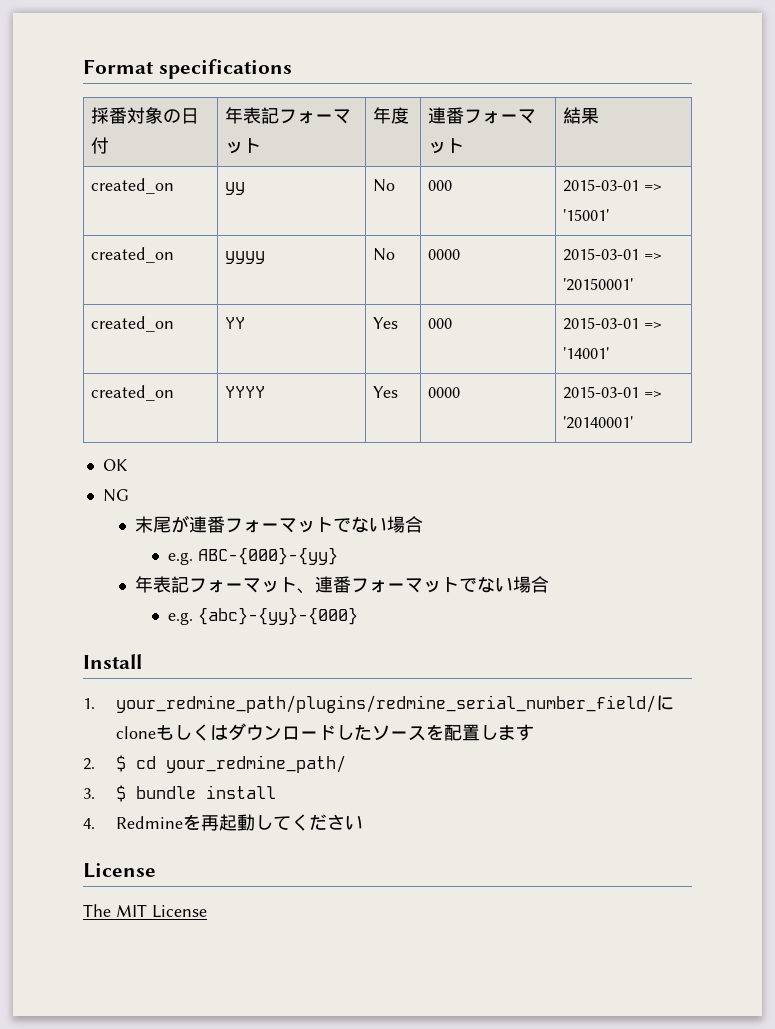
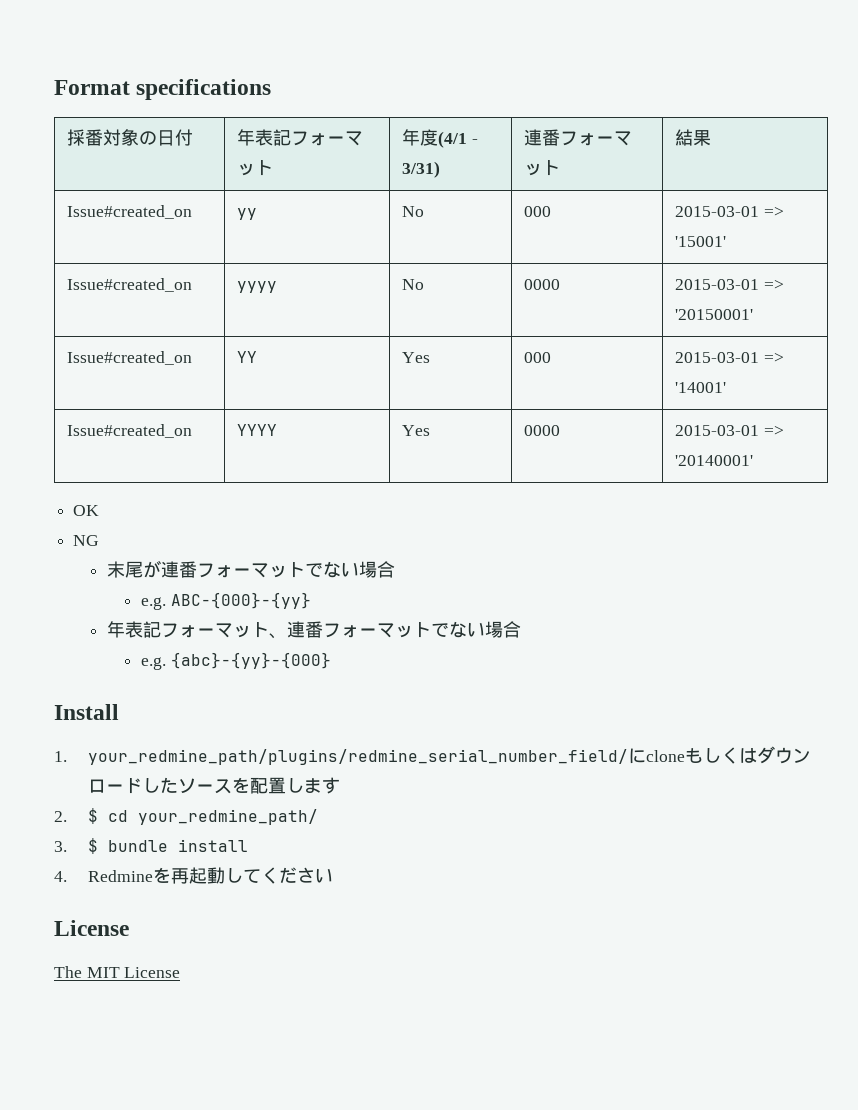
(410, 115) none -> [438,131,479,148] [402,161,441,178] (4/1 - 3/31)
[91,178,175,194] created_on -> [67,205,193,219] Issue#created_on
[91,247,175,263] created_on -> [67,278,193,292] Issue#created_on
[91,316,175,332] created_on -> [67,351,193,365] Issue#created_on
[91,385,175,401] created_on -> [67,424,193,438] Issue#created_on

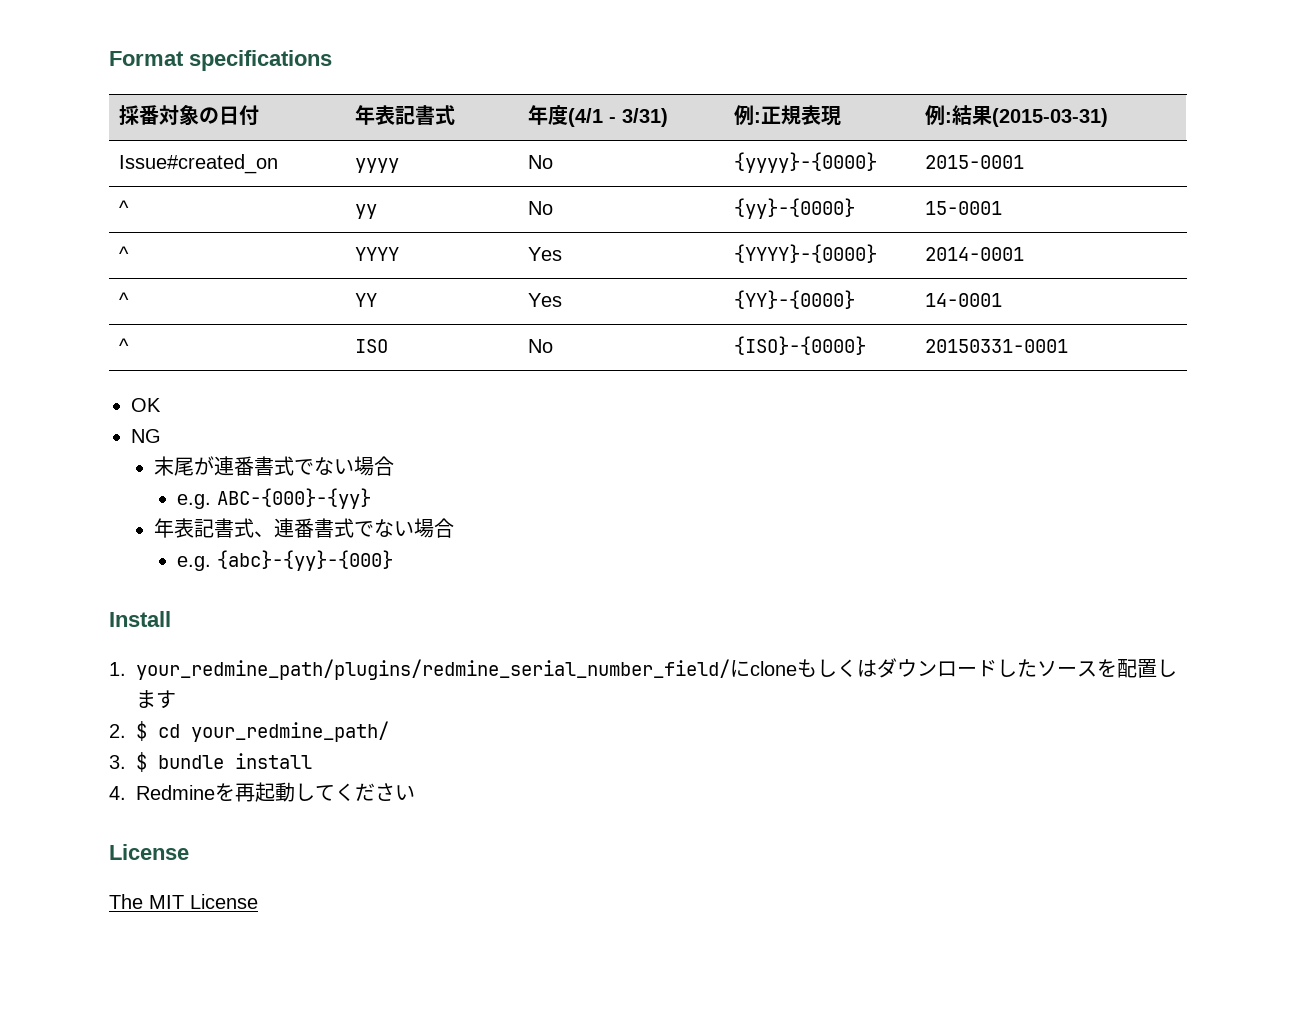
[291,131,364,146] [237,160,274,176] フォーマット -> [414,105,455,126] 書式
[524,129,633,146] [524,160,561,176] [675,129,712,146] [67,205,193,219] [237,208,258,220] [402,206,425,217] [524,206,552,217] [675,206,785,217] [675,236,727,247] [67,278,193,292] [237,281,278,293] [402,279,425,290] [524,279,561,290] [675,279,785,290] [675,309,754,320] [67,351,193,365] [237,351,258,363] [402,352,431,363] [524,352,552,363] [675,352,785,363] [675,382,727,393] [67,424,193,438] [237,424,278,436] [402,425,431,436] [524,425,561,436] [675,425,785,436] [675,455,754,466] 連番フォーマット | 結果 // Issue#created_on | yy | No | 000 | 2015-03-01 => '15001' // Issue#created_on | yyyy | No | 0000 | 2015-03-01 => '20150001' // Issue#created_on | YY | Yes | 000 | 2015-03-01 => '14001' // Issue#created_on | YYYY | Yes | 0000 | 2015-03-01 => '20140001' -> [733,105,841,126] [924,105,1108,127] [118,154,278,174] [354,158,399,173] [527,155,553,169] [733,152,877,173] [924,155,1024,169] [118,200,129,215] [354,204,377,219] [527,201,553,215] [733,198,855,219] [924,201,1002,215] [118,246,129,261] [354,247,399,261] [527,247,562,261] [733,244,877,263] [924,247,1024,261] [118,292,129,307] [354,293,377,307] [527,293,562,307] [733,290,855,309] [924,293,1002,307] [118,338,129,353] [354,339,388,353] [527,339,553,353] [733,336,866,355] [924,339,1068,353] 例:正規表現 | 例:結果(2015-03-31) // Issue#created_on | yyyy | No | {yyyy}-{0000} | 2015-0001 // ^ | yy | No | {yy}-{0000} | 15-0001 // ^ | YYYY | Yes | {YYYY}-{0000} | 2014-0001 // ^ | YY | Yes | {YY}-{0000} | 14-0001 // ^ | ISO | No | {ISO}-{0000} | 20150331-0001
[197,562,306,578] フォーマット -> [254,456,295,476] 書式
[161,621,432,639] フォーマット、連番フォーマット -> [214,518,355,538] 書式、連番書式

